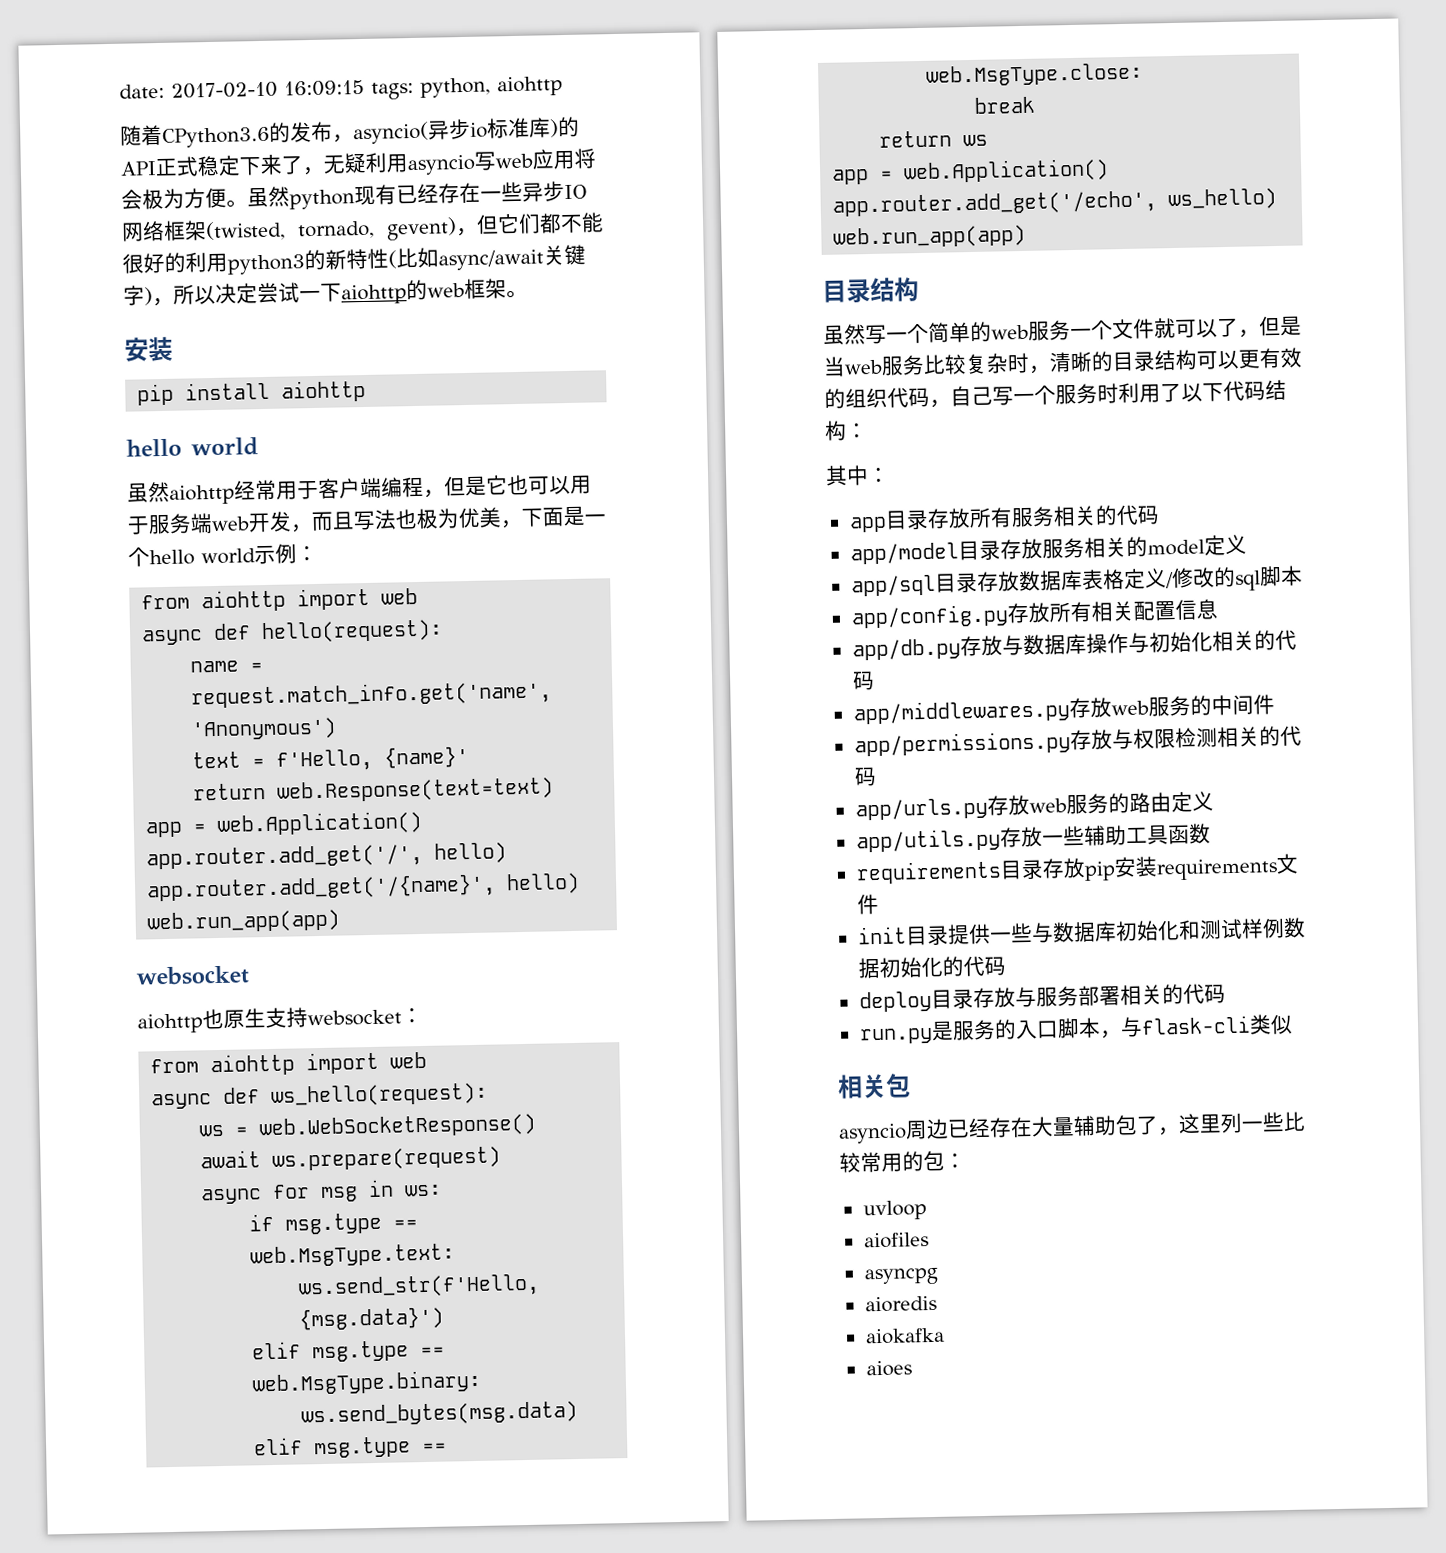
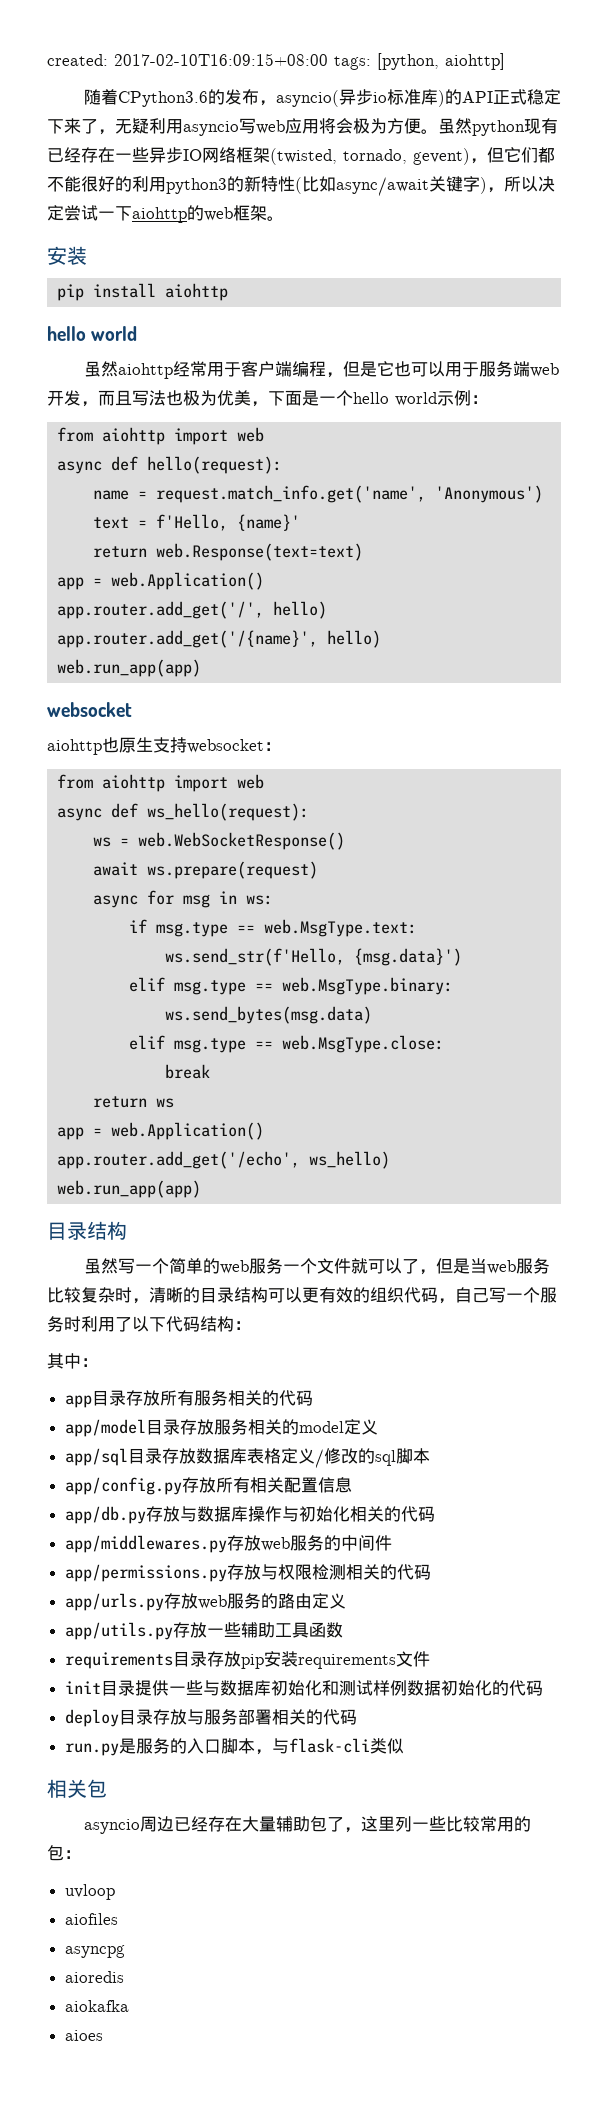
[119,76,563,100] date: 2017-02-10 16:09:15 tags: python, aiohttp -> [47,53,505,70] created: 2017-02-10T16:09:15+08:00 tags: [python, aiohttp]

